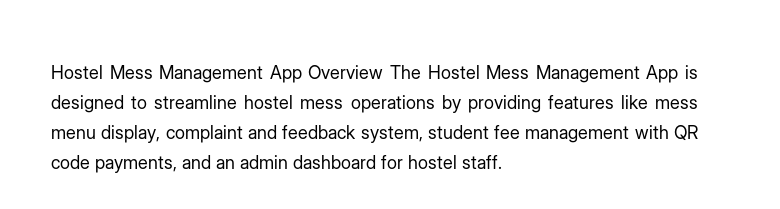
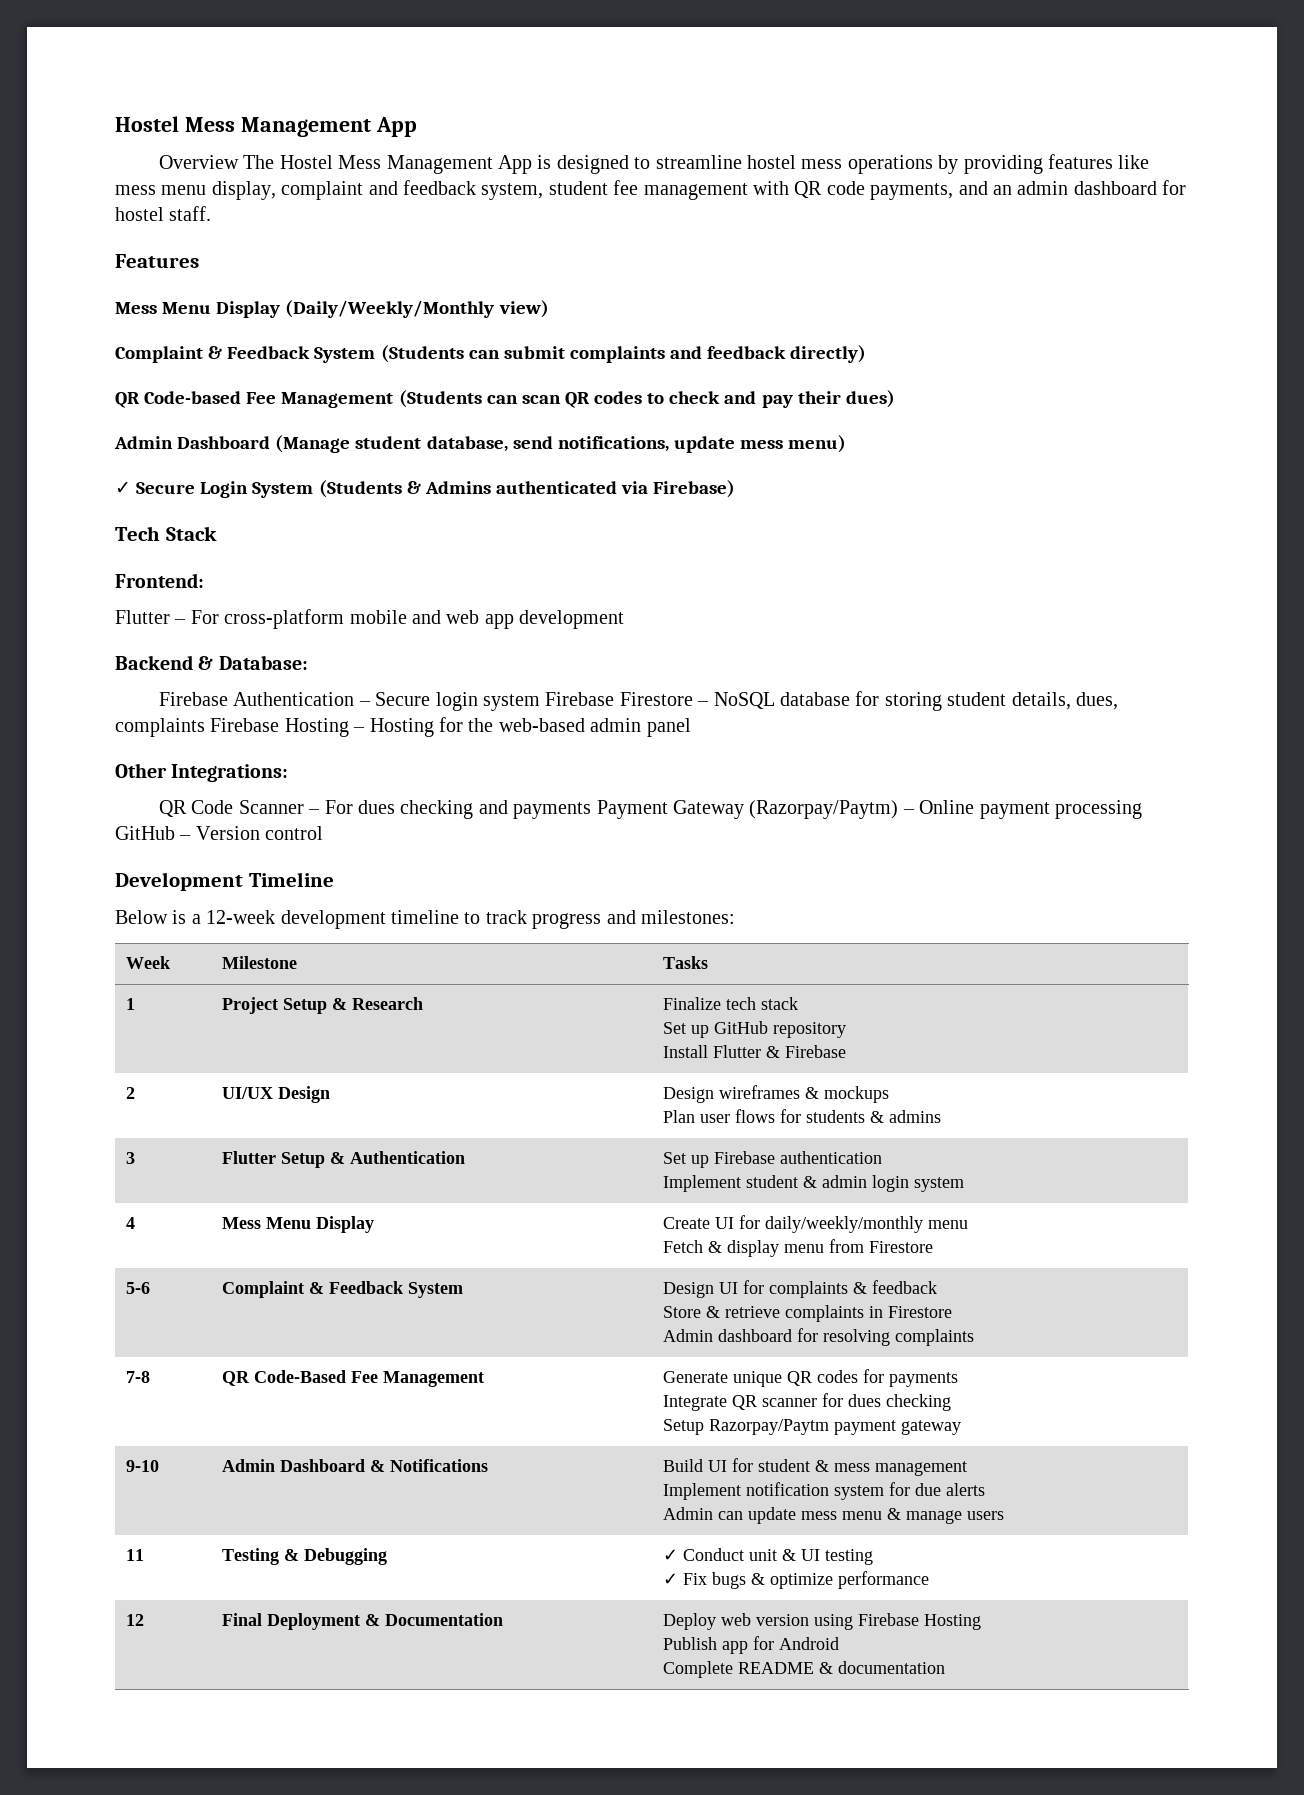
[51,65,302,83] Hostel Mess Management App -> [115,116,417,137] Hostel Mess Management App //
(502, 162) none -> [115,254,199,268] [115,300,549,318] [115,345,867,363] [115,390,895,408] [114,435,847,453] [115,480,736,498] [115,526,217,541] [115,573,204,588] [115,609,625,629] [115,655,308,670] [158,691,1118,711] [115,717,691,737] [115,763,289,782] [158,800,1142,819] [115,826,324,840] [115,872,334,891] [115,910,735,929] [125,956,170,969] [221,956,297,969] [662,956,708,969] [125,998,135,1010] [221,997,423,1014] [662,997,798,1010] [662,1021,846,1038] [662,1045,846,1058] [125,1087,135,1099] [221,1086,330,1103] [662,1085,889,1103] [662,1109,941,1123] [125,1152,135,1164] [221,1151,465,1168] [662,1151,882,1168] [662,1175,964,1192] [125,1217,135,1229] [221,1216,374,1233] [662,1215,968,1233] [662,1239,933,1257] [125,1282,150,1294] [221,1281,463,1298] [662,1280,937,1298] [662,1305,952,1322] [662,1328,974,1346] [125,1371,150,1383] [221,1370,484,1387] [662,1369,958,1387] [662,1393,951,1411] [662,1419,961,1435] [125,1460,159,1472] [221,1459,488,1472] [662,1458,967,1476] [662,1482,985,1500] [662,1507,1004,1524] [125,1549,144,1561] [221,1548,387,1565] [662,1548,873,1565] [662,1571,929,1589] [125,1614,144,1626] [221,1613,503,1630] [662,1613,981,1630] [662,1636,839,1654] [662,1661,945,1678] // Features // Mess Menu Display (Daily/Weekly/Monthly view) // Complaint & Feedback System (Students can submit complaints and feedback directly) // QR Code-based Fee Management (Students can scan QR codes to check and pay their dues) // Admin Dashboard (Manage student database, send notifications, update mess menu) // ✓ Secure Login System (Students & Admins authenticated via Firebase) // Tech Stack // Frontend: // Flutter – For cross-platform mobile and web app development // Backend & Database: // Firebase Authentication – Secure login system Firebase Firestore – NoSQL database for storing student details, dues, complaints Firebase Hosting – Hosting for the web-based admin panel // Other Integrations: // QR Code Scanner – For dues checking and payments Payment Gateway (Razorpay/Paytm) – Online payment processing GitHub – Version control // Development Timeline // Below is a 12-week development timeline to track progress and milestones: // Week | Milestone | Tasks // 1 | Project Setup & Research | Finalize tech stack // Set up GitHub repository // Install Flutter & Firebase // 2 | UI/UX Design | Design wireframes & mockups // Plan user flows for students & admins // 3 | Flutter Setup & Authentication | Set up Firebase authentication // Implement student & admin login system // 4 | Mess Menu Display | Create UI for daily/weekly/monthly menu // Fetch & display menu from Firestore // 5-6 | Complaint & Feedback System | Design UI for complaints & feedback // Store & retrieve complaints in Firestore // Admin dashboard for resolving complaints // 7-8 | QR Code-Based Fee Management | Generate unique QR codes for payments // Integrate QR scanner for dues checking // Setup Razorpay/Paytm payment gateway // 9-10 | Admin Dashboard & Notifications | Build UI for student & mess management // Implement notification system for due alerts // Admin can update mess menu & manage users // 11 | Testing & Debugging | ✓ Conduct unit & UI testing // ✓ Fix bugs & optimize performance // 12 | Final Deployment & Documentation | Deploy web version using Firebase Hosting // Publish app for Android // Complete README & documentation

